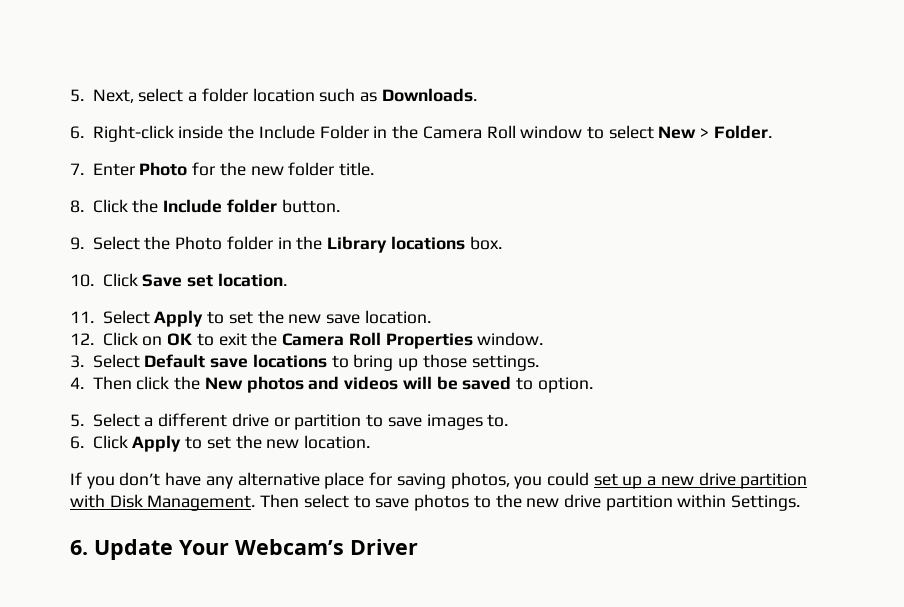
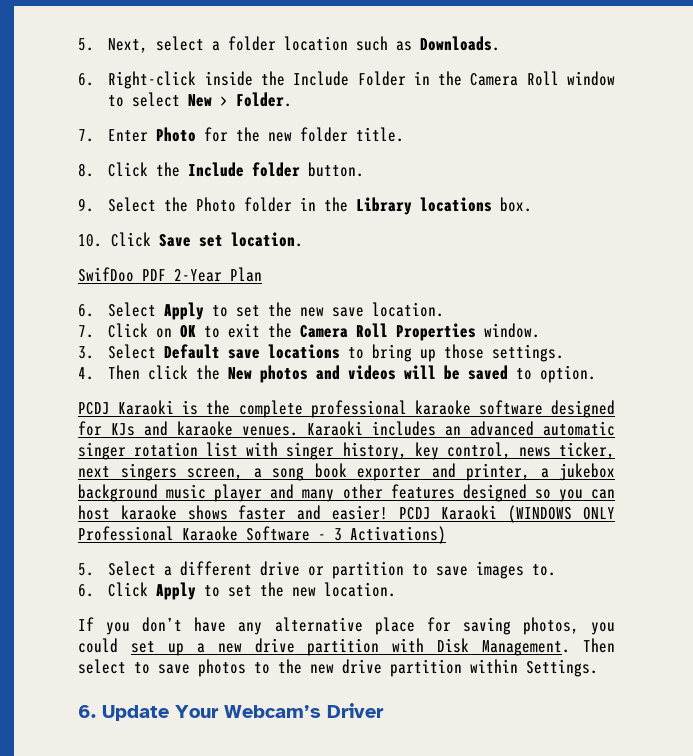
[70,311,94,323] 11. -> [78,267,262,282] [78,304,94,317] SwifDoo PDF 2-Year Plan // 6.
[70,333,94,345] 12. -> [78,325,94,338] 7.
(593, 385) none -> [78,400,615,418] [78,421,615,436] [78,442,615,460] [78,463,615,481] [78,484,616,502] [78,505,615,523] [78,526,446,544] // PCDJ Karaoki is the complete professional karaoke software designed for KJs and karaoke venues. Karaoki includes an advanced automatic singer rotation list with singer history, key control, news ticker, next singers screen, a song book exporter and printer, a jukebox background music player and many other features designed so you can host karaoke shows faster and easier! PCDJ Karaoki (WINDOWS ONLY Professional Karaoke Software - 3 Activations)

